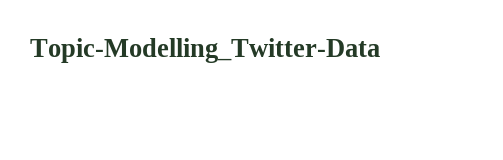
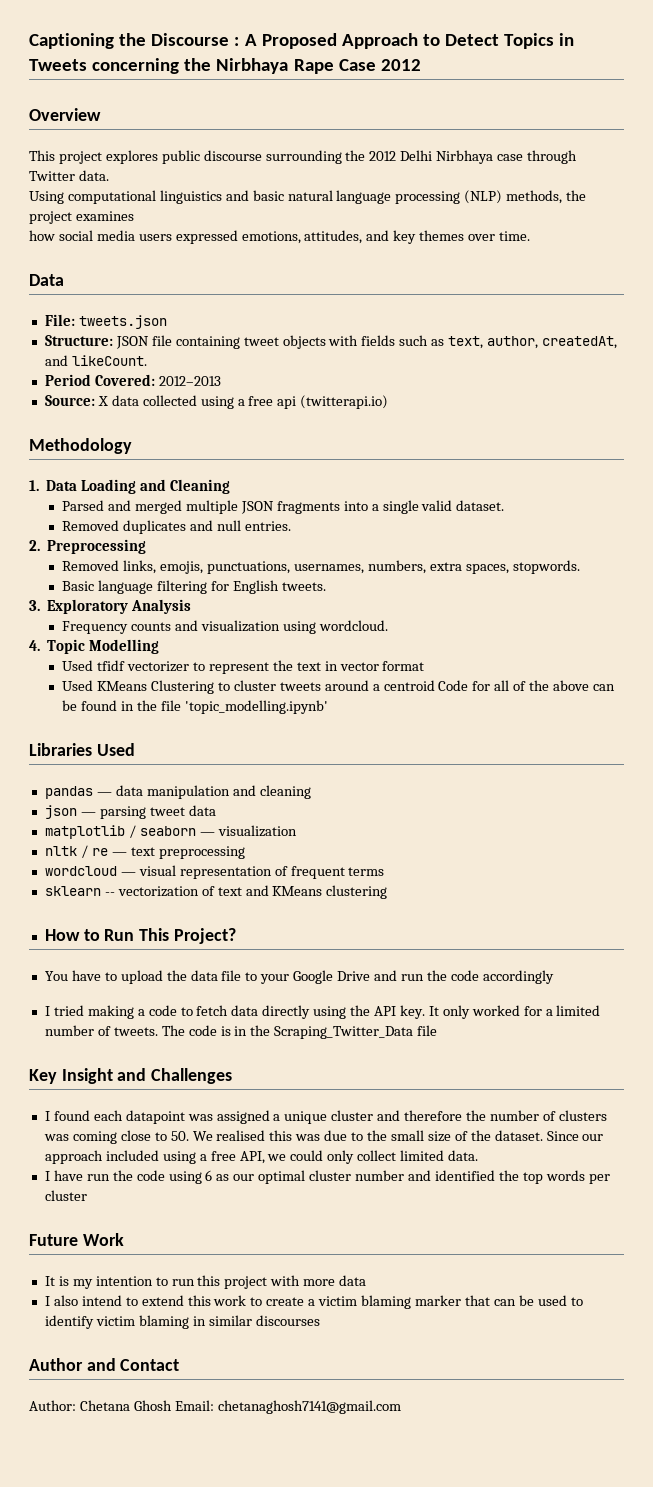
[30,38,380,63] Topic-Modelling_Twitter-Data -> [29,33,575,49] [29,58,421,74] [29,108,101,121] [29,150,578,164] [29,170,109,181] [29,190,587,204] [29,211,134,224] [29,230,531,244] [29,274,64,286] [44,314,167,329] [44,335,617,349] [44,355,147,366] [44,374,221,386] [44,395,389,409] [29,438,132,454] [29,479,231,494] [62,500,505,514] [62,520,291,534] [29,539,147,554] [62,560,580,574] [62,580,326,594] [29,599,192,614] [62,620,388,634] [29,639,160,654] [62,660,425,674] [62,680,615,694] [62,700,328,714] [29,743,135,756] [44,785,311,799] [44,805,216,819] [44,825,297,839] [44,845,245,859] [44,865,385,879] [44,885,388,899] [44,928,236,944] [44,970,554,984] [44,1005,601,1019] [44,1025,438,1039] [29,1068,233,1084] [44,1110,607,1124] [43,1130,604,1144] [44,1150,479,1164] [44,1170,610,1184] [44,1190,87,1201] [29,1233,124,1246] [44,1275,367,1289] [44,1295,583,1309] [44,1315,320,1329] [29,1358,180,1371] [29,1400,401,1414] Captioning the Discourse : A Proposed Approach to Detect Topics in Tweets concerning the Nirbhaya Rape Case 2012 // Overview // This project explores public discourse surrounding the 2012 Delhi Nirbhaya case through Twitter data. // Using computational linguistics and basic natural language processing (NLP) methods, the project examines // how social media users expressed emotions, attitudes, and key themes over time. // Data // File: tweets.json // Structure: JSON file containing tweet objects with fields such as text, author, createdAt, and likeCount. // Period Covered: 2012–2013 // Source: X data collected using a free api (twitterapi.io) // Methodology // 1. Data Loading and Cleaning // Parsed and merged multiple JSON fragments into a single valid dataset. // Removed duplicates and null entries. // 2. Preprocessing // Removed links, emojis, punctuations, usernames, numbers, extra spaces, stopwords. // Basic language filtering for English tweets. // 3. Exploratory Analysis // Frequency counts and visualization using wordcloud. // 4. Topic Modelling // Used tfidf vectorizer to represent the text in vector format // Used KMeans Clustering to cluster tweets around a centroid Code for all of the above can be found in the file 'topic_modelling.ipynb' // Libraries Used // pandas — data manipulation and cleaning // json — parsing tweet data // matplotlib / seaborn — visualization // nltk / re — text preprocessing // wordcloud — visual representation of frequent terms // sklearn -- vectorization of text and KMeans clustering // How to Run This Project? // You have to upload the data file to your Google Drive and run the code accordingly // I tried making a code to fetch data directly using the API key. It only worked for a limited number of tweets. The code is in the Scraping_Twitter_Data file // Key Insight and Challenges // I found each datapoint was assigned a unique cluster and therefore the number of clusters was coming close to 50. We realised this was due to the small size of the dataset. Since our approach included using a free API, we could only collect limited data. // I have run the code using 6 as our optimal cluster number and identified the top words per cluster // Future Work // It is my intention to run this project with more data // I also intend to extend this work to create a victim blaming marker that can be used to identify victim blaming in similar discourses // Author and Contact // Author: Chetana Ghosh Email: chetanaghosh7141@gmail.com

